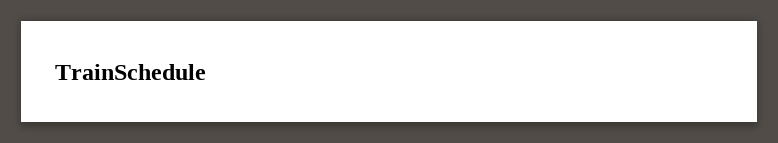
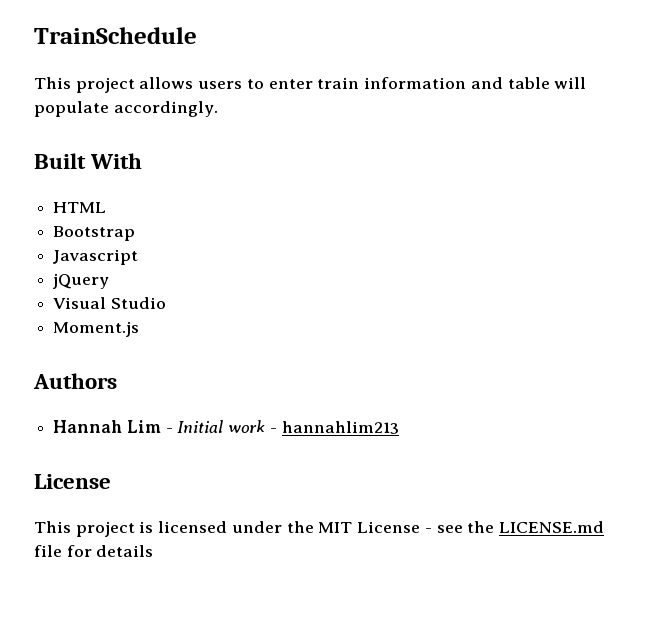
(206, 72) none -> [34,77,587,93] [34,101,218,117] [34,153,143,169] [53,202,107,213] [53,226,136,241] [53,249,139,265] [53,273,110,289] [53,297,166,309] [53,321,140,337] [33,373,117,389] [53,420,399,434] [34,474,111,489] [34,521,604,537] [34,545,154,557] // This project allows users to enter train information and table will populate accordingly. // Built With // HTML // Bootstrap // Javascript // jQuery // Visual Studio // Moment.js // Authors // Hannah Lim - Initial work - hannahlim213 // License // This project is licensed under the MIT License - see the LICENSE.md file for details

